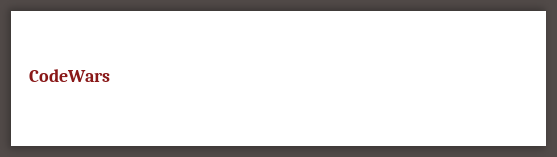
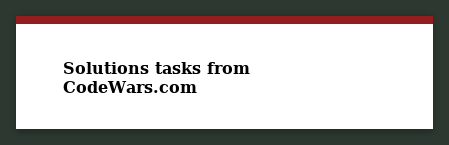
[29,69,110,82] CodeWars -> [63,62,250,74] [63,81,197,93] Solutions tasks from CodeWars.com

